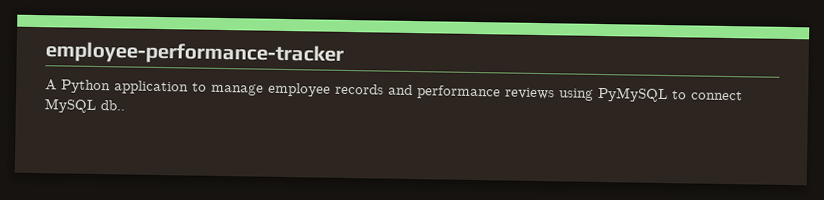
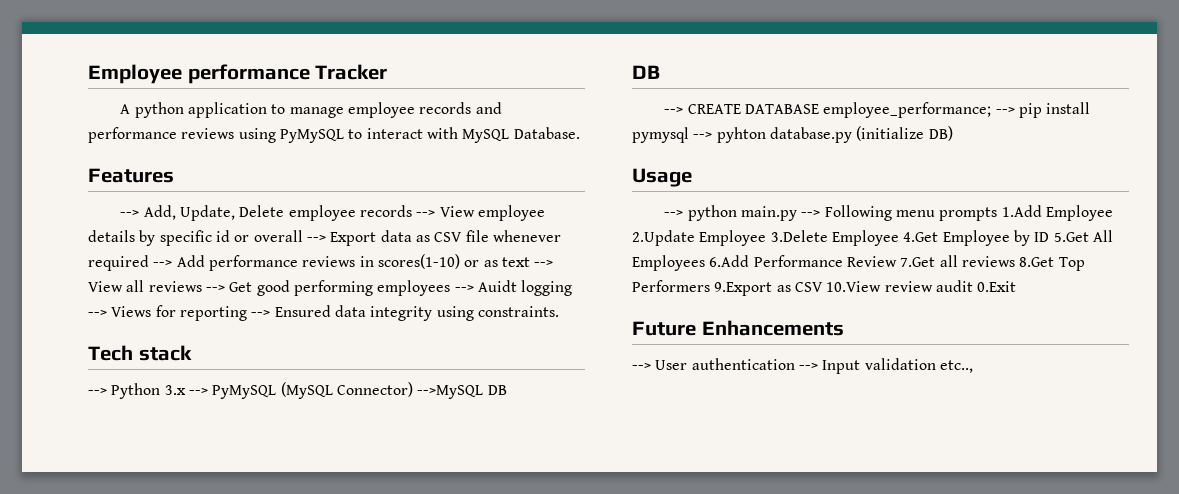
[45,41,344,66] employee-performance-tracker -> [88,64,388,84] Employee performance Tracker
[61,79,111,94] Python -> [134,102,184,118] python
[691,90,743,101] [44,98,125,113] connect MySQL db.. -> [366,127,580,143] [88,168,174,183] [120,205,545,221] [88,230,561,246] [88,254,554,271] [88,280,573,296] [88,305,559,321] [88,345,192,361] [88,382,507,399] [632,65,660,79] [664,102,1091,118] [632,126,953,143] [632,168,692,187] [664,205,1113,221] [632,230,1113,246] [632,255,1085,271] [632,280,1017,296] [632,320,844,336] [632,358,973,374] interact with MySQL Database. // Features // --> Add, Update, Delete employee records --> View employee details by specific id or overall --> Export data as CSV file whenever required --> Add performance reviews in scores(1-10) or as text --> View all reviews --> Get good performing employees --> Auidt logging --> Views for reporting --> Ensured data integrity using constraints. // Tech stack // --> Python 3.x --> PyMySQL (MySQL Connector) -->MySQL DB // DB // --> CREATE DATABASE employee_performance; --> pip install pymysql --> pyhton database.py (initialize DB) // Usage // --> python main.py --> Following menu prompts 1.Add Employee 2.Update Employee 3.Delete Employee 4.Get Employee by ID 5.Get All Employees 6.Add Performance Review 7.Get all reviews 8.Get Top Performers 9.Export as CSV 10.View review audit 0.Exit // Future Enhancements // --> User authentication --> Input validation etc..,

